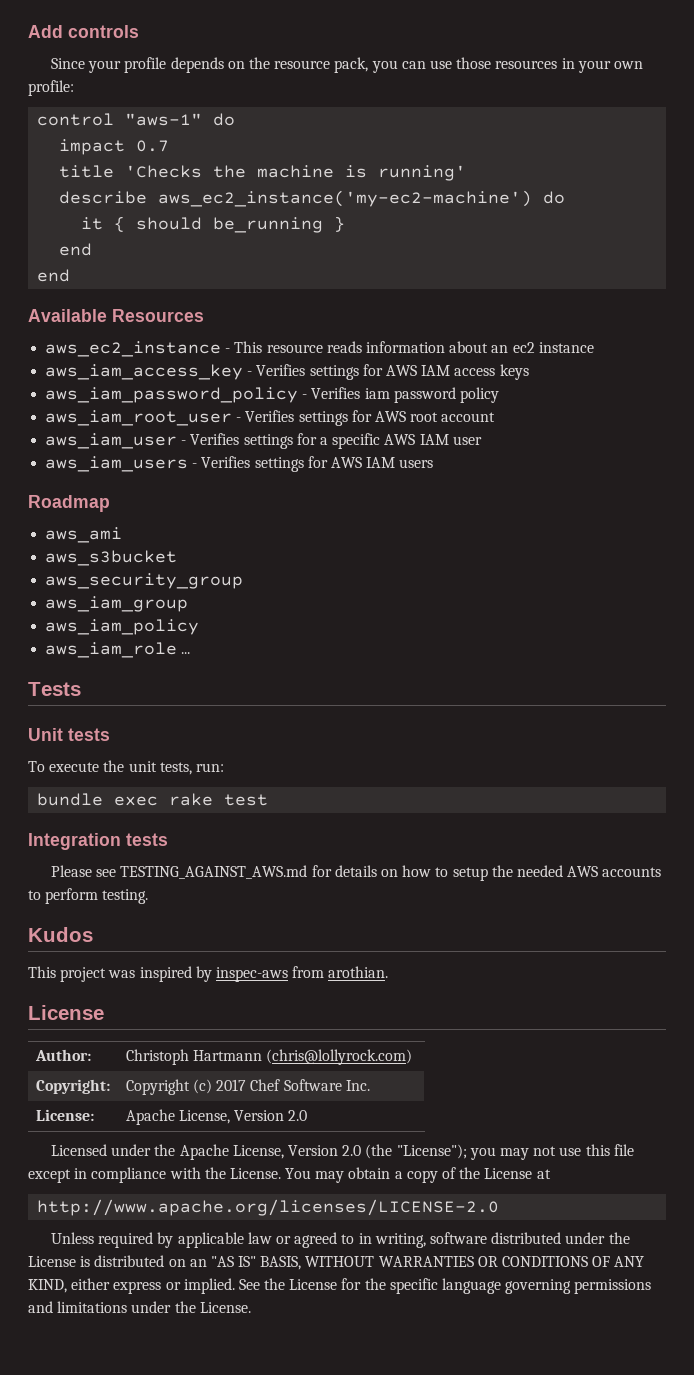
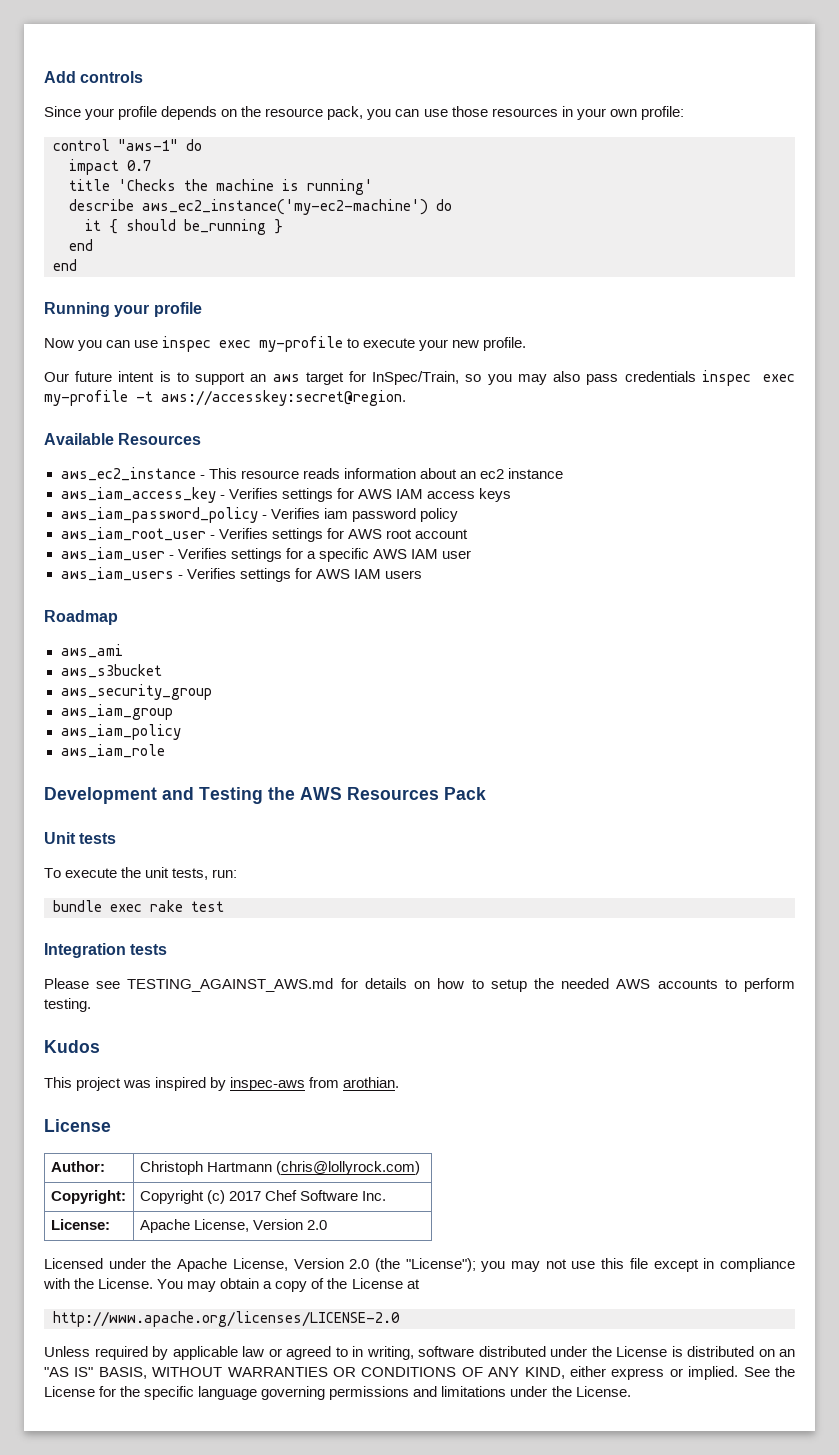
(71, 275) none -> [44,302,202,317] [44,336,527,352] [44,370,796,386] [44,390,406,406] // Running your profile // Now you can use inspec exec my-profile to execute your new profile. // Our future intent is to support an aws target for InSpec/Train, so you may also pass credentials inspec exec my-profile -t aws://accesskey:secret@region.
[181,652,191,654] [28,682,81,696] ... // Tests -> [44,787,486,804] // Development and Testing the AWS Resources Pack

